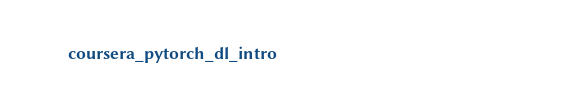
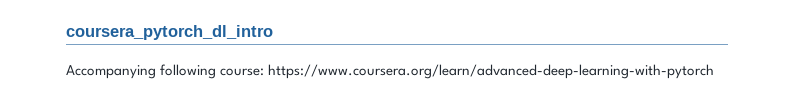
(277, 54) none -> [66,64,715,79] // Accompanying following course: https://www.coursera.org/learn/advanced-deep-learning-with-pytorch

